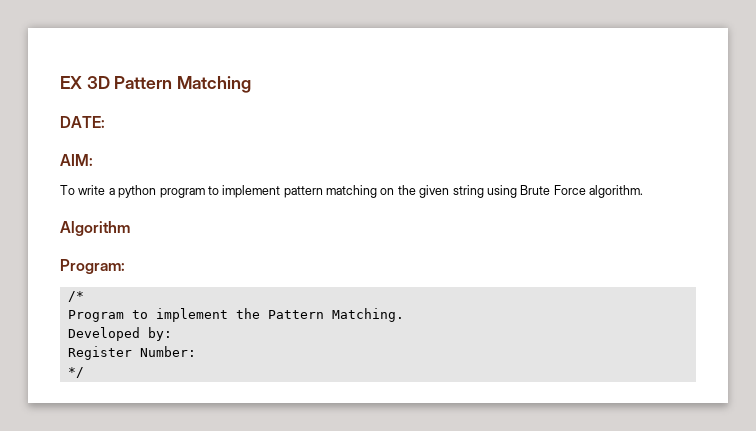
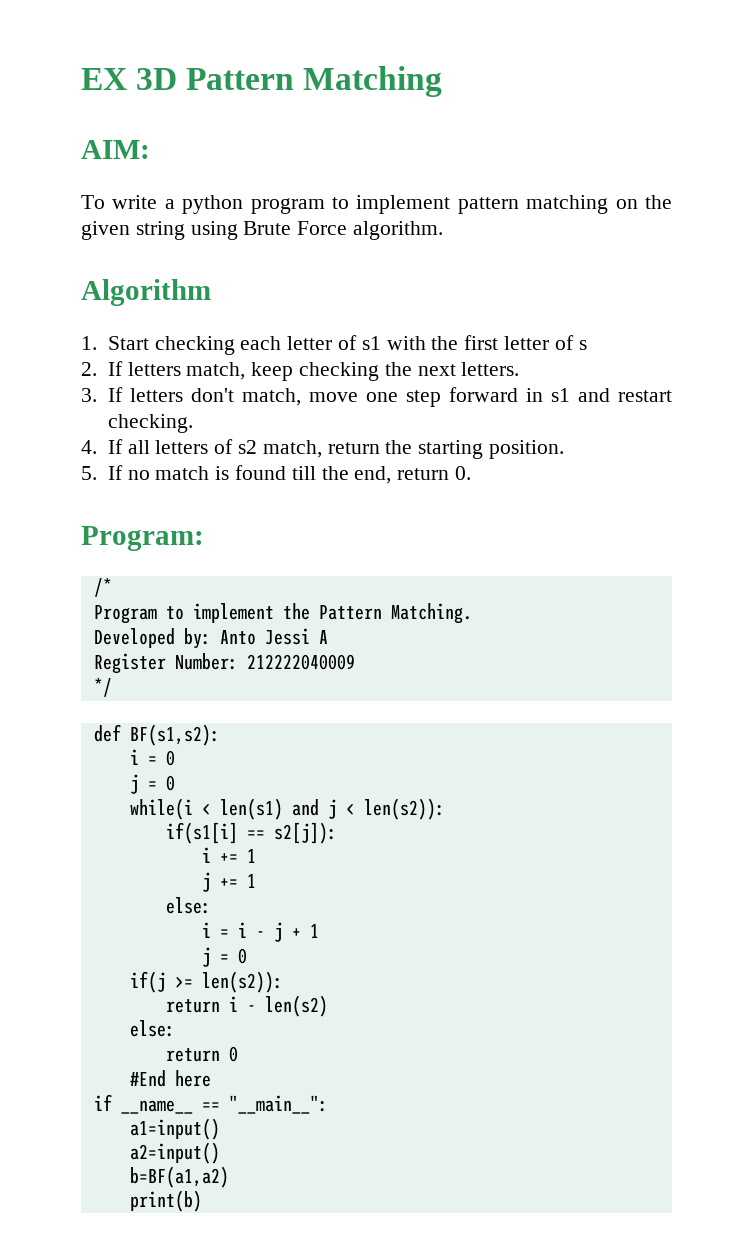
[60,116,105,128] // DATE: -> (443, 81) none
(130, 228) none -> [81,335,587,355] [81,361,520,381] [81,387,672,407] [107,414,193,433] [81,439,564,459] [81,465,471,484] // 1. Start checking each letter of s1 with the first letter of s // 2. If letters match, keep checking the next letters. // 3. If letters don't match, move one step forward in s1 and restart checking. // 4. If all letters of s2 match, return the starting position. // 5. If no match is found till the end, return 0.
(172, 334) none -> [219,628,328,645] Anto Jessi A
(196, 351) none -> [246,654,355,670] 212222040009
(84, 372) none -> [93,724,220,746] [129,749,175,766] [129,774,175,794] [129,798,445,820] [165,822,337,844] [201,847,256,863] [201,872,256,892] [165,897,211,914] [201,922,319,942] [201,947,247,967] [129,971,283,993] [165,995,328,1017] [129,1020,175,1037] [165,1046,238,1062] [129,1070,211,1087] [93,1094,328,1114] [129,1118,220,1140] [129,1142,220,1164] [129,1166,229,1188] [129,1190,202,1212] // def BF(s1,s2): // i = 0 // j = 0 // while(i < len(s1) and j < len(s2)): // if(s1[i] == s2[j]): // i += 1 // j += 1 // else: // i = i - j + 1 // j = 0 // if(j >= len(s2)): // return i - len(s2) // else: // return 0 // #End here // if __name__ == "__main__": // a1=input() // a2=input() // b=BF(a1,a2) // print(b)

